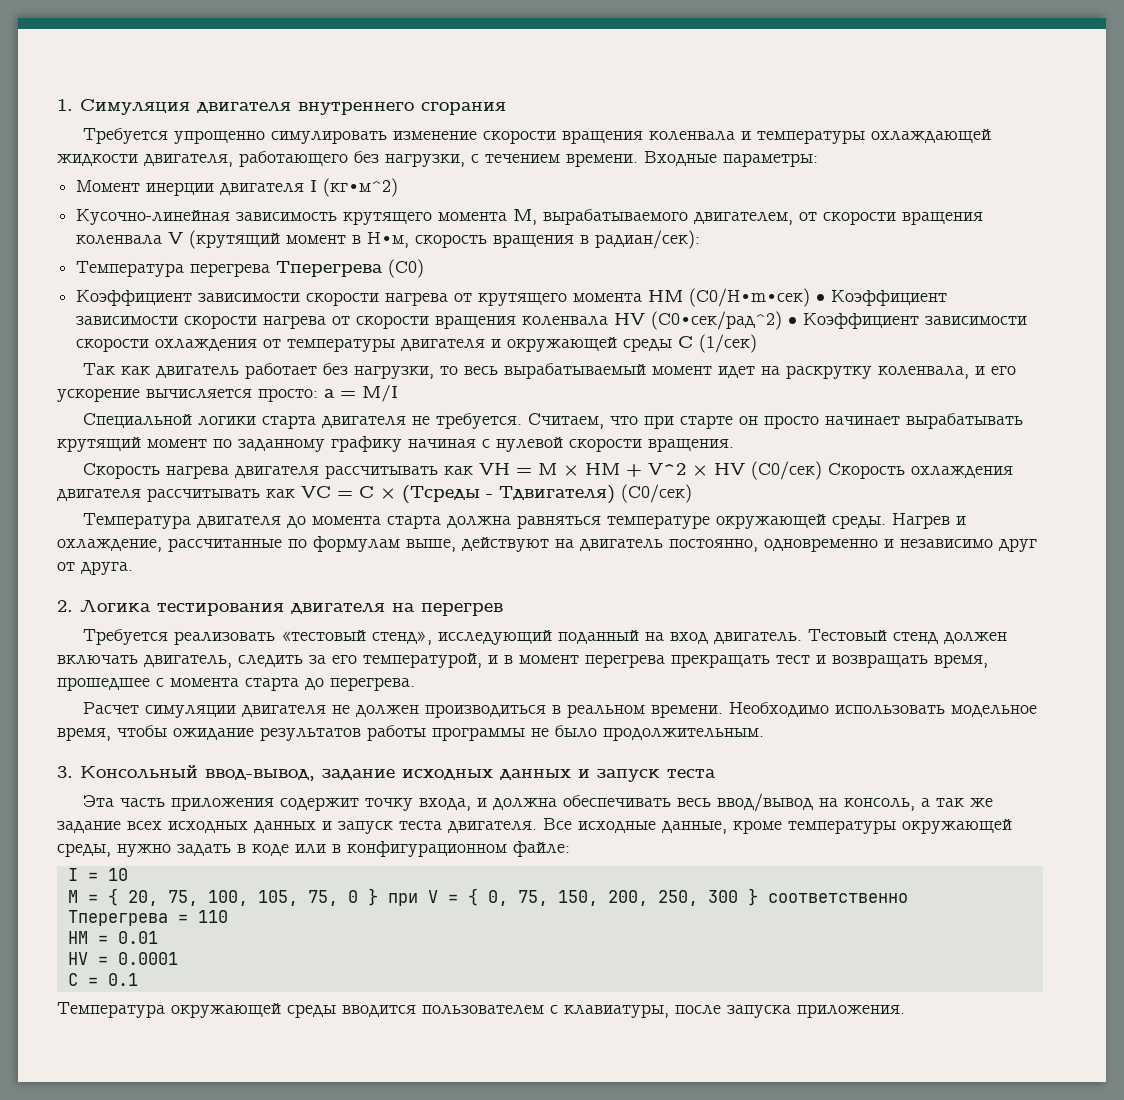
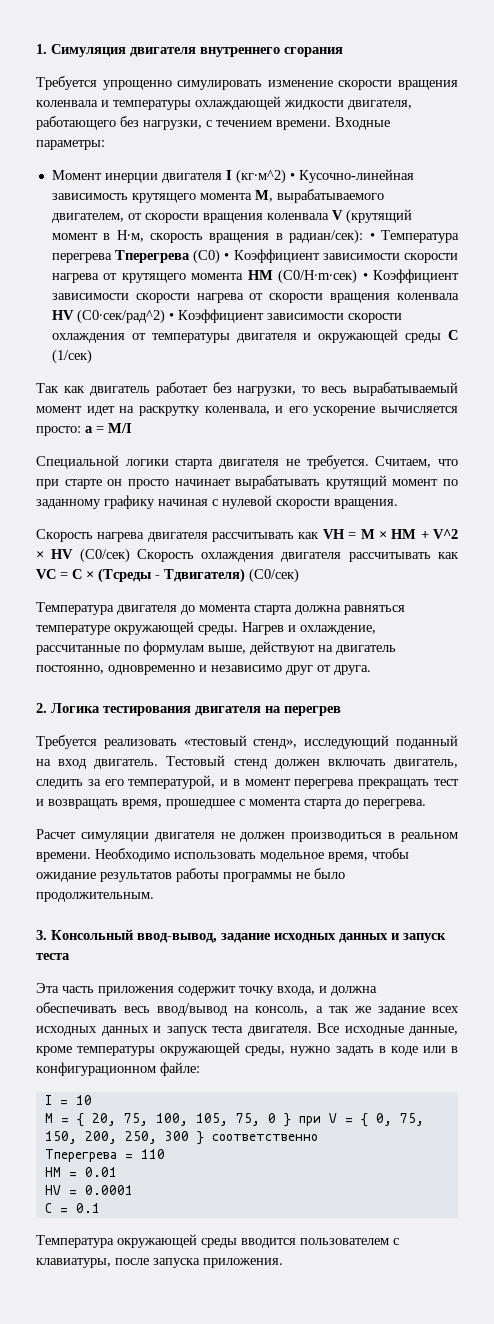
(399, 187) // -> [289,173,295,180] •
(701, 239) // -> [369,233,375,240] •
(425, 268) // -> [224,253,230,260] •

